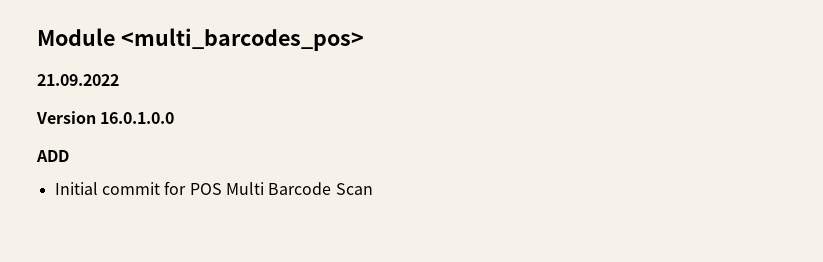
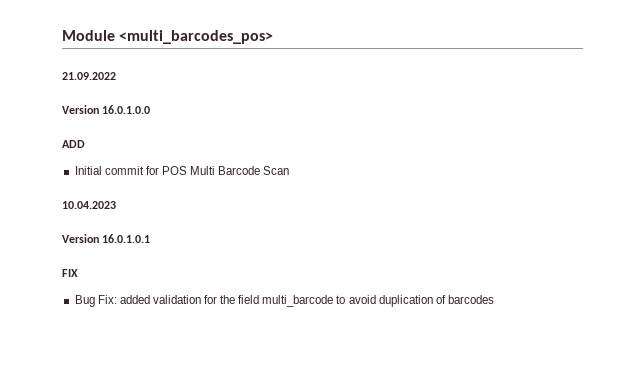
(373, 189) none -> [62,201,116,209] [62,234,151,243] [62,269,78,277] [74,295,494,307] // 10.04.2023 // Version 16.0.1.0.1 // FIX // Bug Fix: added validation for the field multi_barcode to avoid duplication of barcodes

